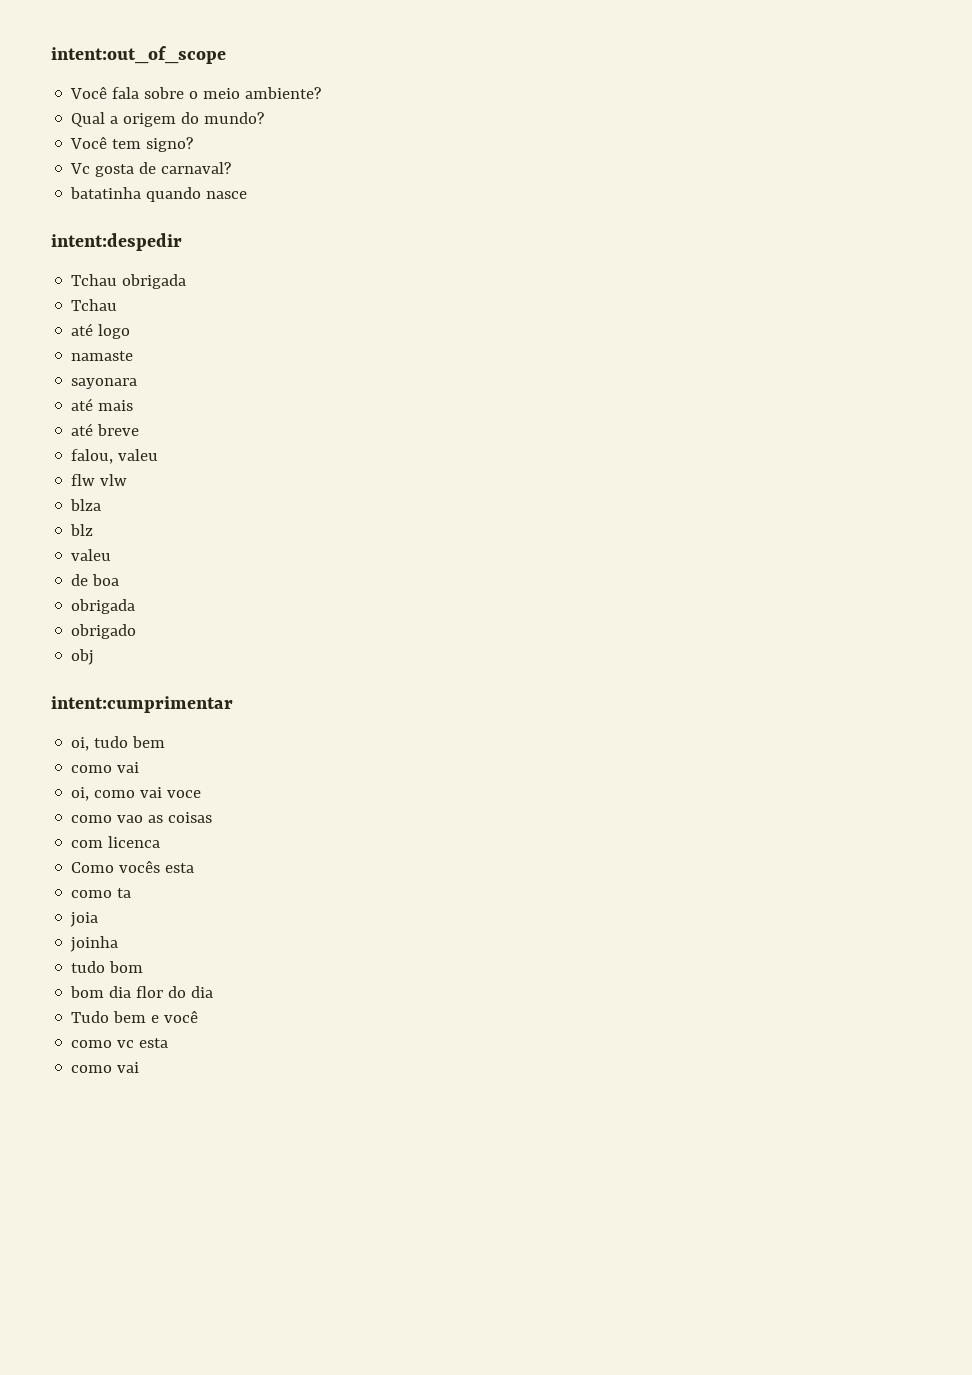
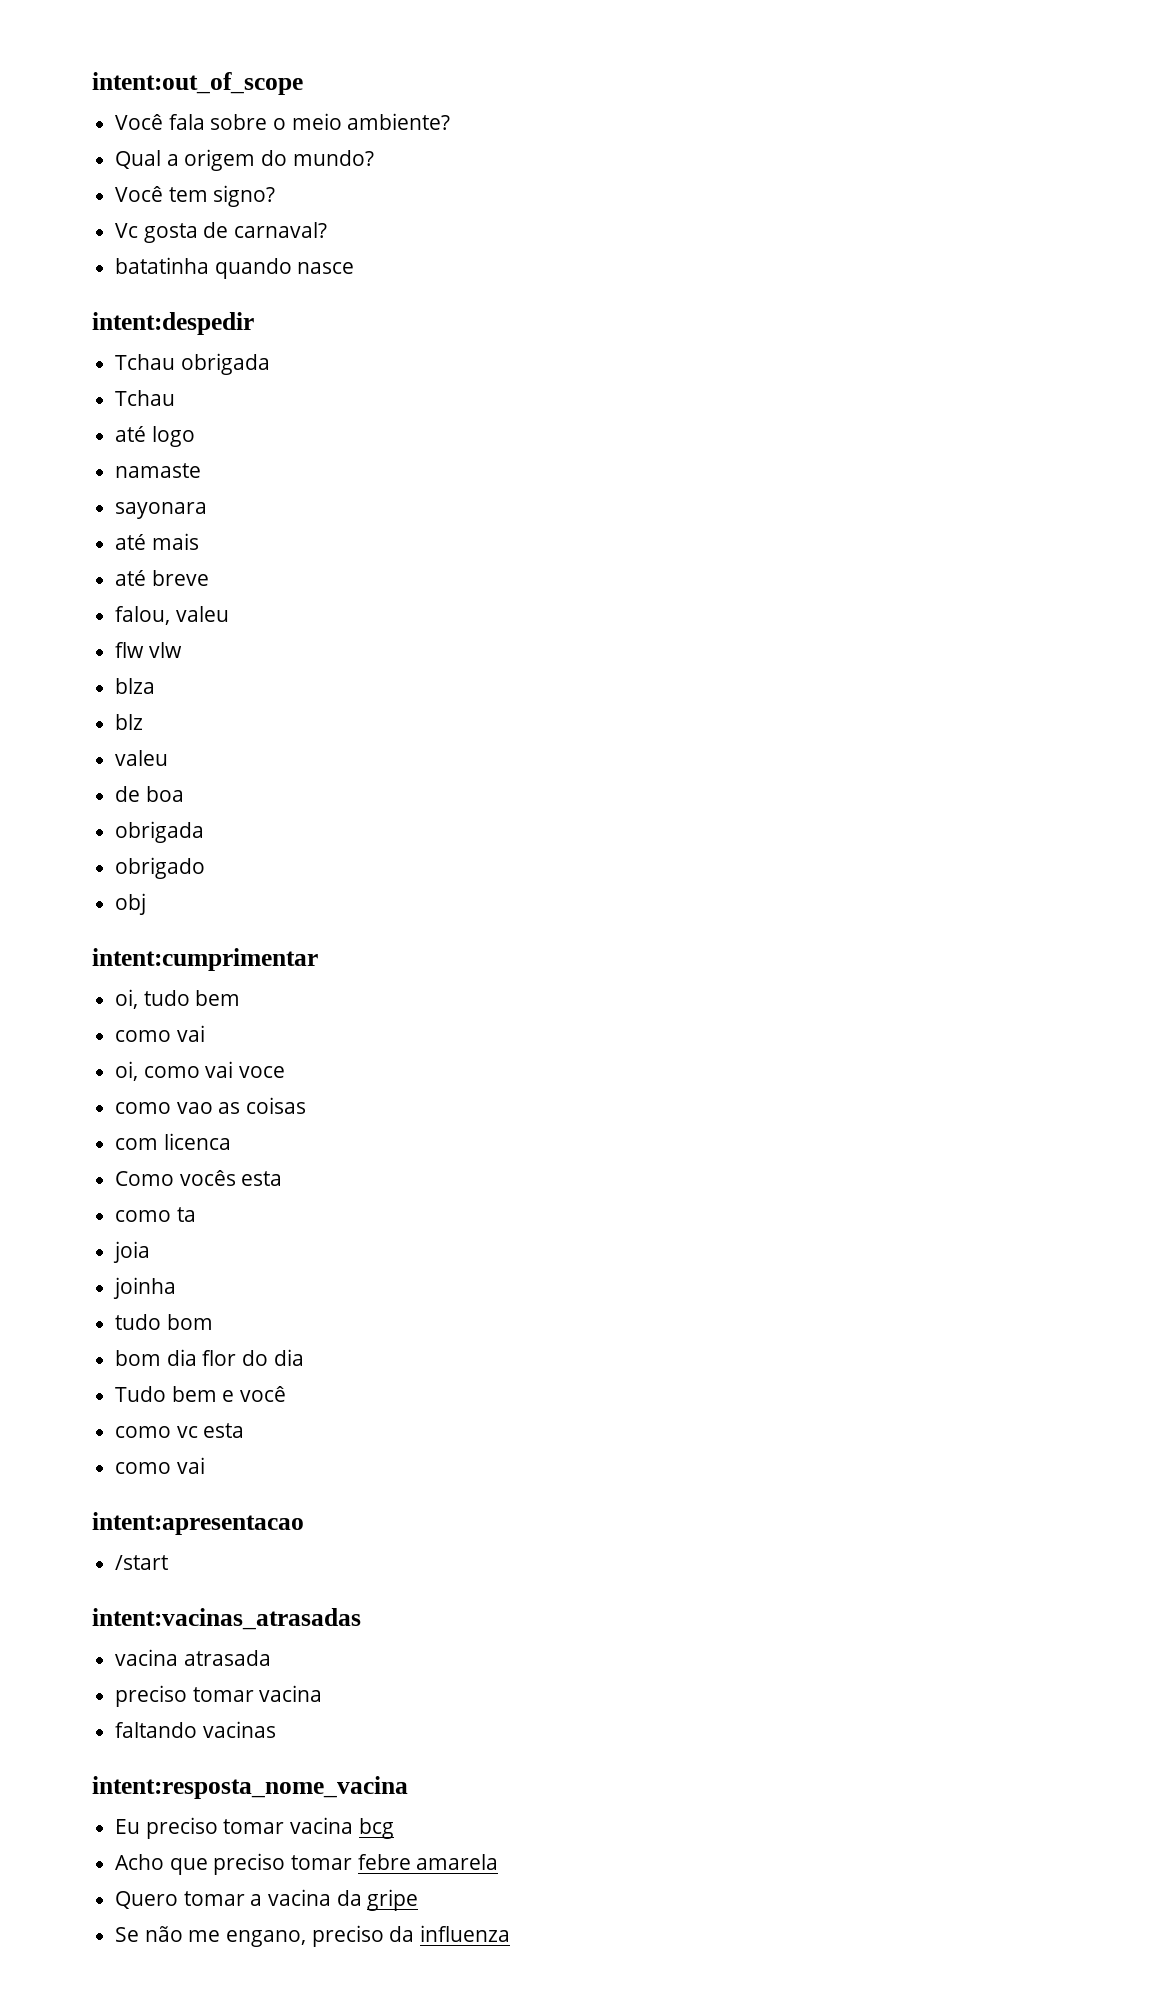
(140, 1067) none -> [92,1512,304,1535] [115,1555,169,1570] [92,1608,361,1630] [115,1649,271,1666] [115,1685,323,1707] [115,1721,276,1738] [92,1776,408,1799] [115,1817,394,1839] [115,1853,499,1875] [115,1889,419,1911] [115,1925,511,1947] // intent:apresentacao // /start // intent:vacinas_atrasadas // vacina atrasada // preciso tomar vacina // faltando vacinas // intent:resposta_nome_vacina // Eu preciso tomar vacina bcg // Acho que preciso tomar febre amarela // Quero tomar a vacina da gripe // Se não me engano, preciso da influenza

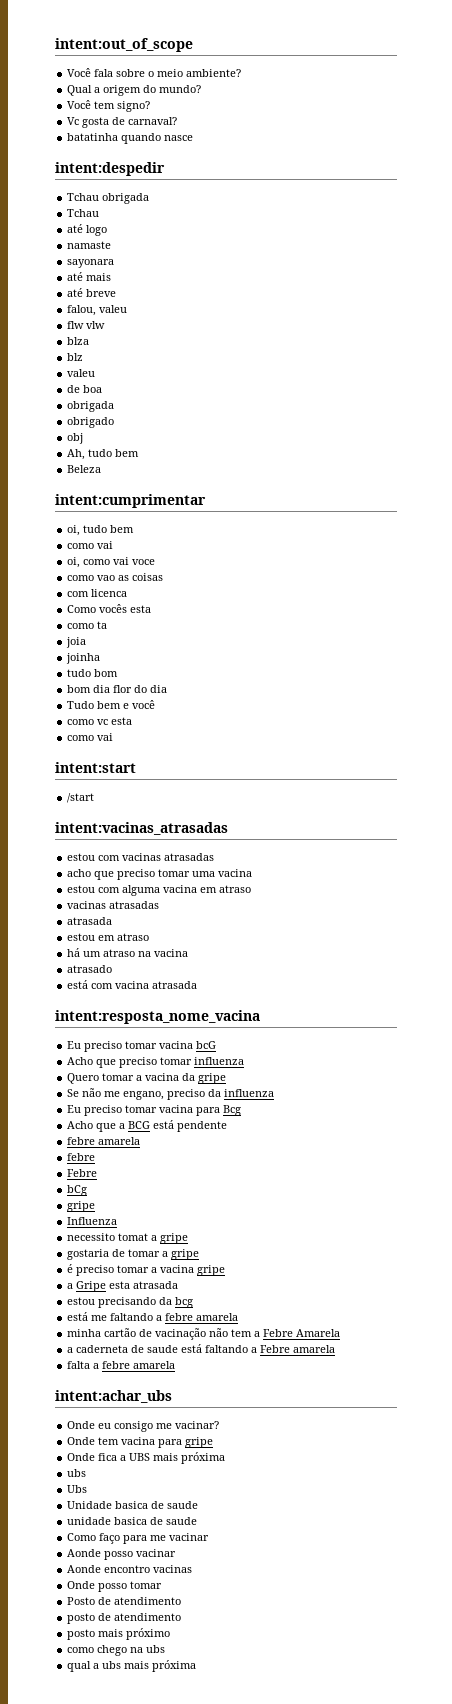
(147, 904) none -> [67,449,140,460] [67,465,102,473] // Ah, tudo bem // Beleza
[92,1512,304,1535] intent:apresentacao -> [55,762,136,773] intent:start
[115,1649,271,1666] [115,1685,323,1707] [115,1721,276,1738] vacina atrasada // preciso tomar vacina // faltando vacinas -> [67,853,215,861] [67,869,253,880] [67,885,252,896] [67,901,160,909] [67,917,113,925] [67,933,150,941] [67,948,189,957] [67,965,113,973] [67,980,198,989] estou com vacinas atrasadas // acho que preciso tomar uma vacina // estou com alguma vacina em atraso // vacinas atrasadas // atrasada // estou em atraso // há um atraso na vacina // atrasado // está com vacina atrasada
[358,1818,394,1839] bcg -> [196,1041,217,1049] bcG
[357,1854,499,1870] febre amarela -> [194,1057,245,1065] influenza
(511, 1933) none -> [67,1105,242,1116] [67,1120,228,1132] [67,1137,141,1145] [67,1153,96,1161] [67,1169,98,1177] [67,1185,88,1196] [67,1201,96,1212] [67,1217,118,1225] [67,1233,189,1244] [67,1249,200,1260] [67,1264,226,1276] [67,1281,179,1292] [67,1297,194,1308] [67,1312,239,1321] [67,1328,341,1340] [67,1344,336,1353] [67,1361,176,1369] [55,1390,172,1403] [67,1421,220,1432] [67,1437,214,1448] [67,1452,226,1464] [67,1469,87,1477] [67,1485,88,1493] [67,1501,199,1509] [67,1517,198,1525] [67,1533,210,1544] [67,1549,177,1560] [67,1565,193,1573] [67,1581,163,1592] [67,1597,182,1605] [67,1613,182,1624] [67,1628,171,1640] [67,1645,166,1656] [67,1660,197,1672] // Eu preciso tomar vacina para Bcg // Acho que a BCG está pendente // febre amarela // febre // Febre // bCg // gripe // Influenza // necessito tomat a gripe // gostaria de tomar a gripe // é preciso tomar a vacina gripe // a Gripe esta atrasada // estou precisando da bcg // está me faltando a febre amarela // minha cartão de vacinação não tem a Febre Amarela // a caderneta de saude está faltando a Febre amarela // falta a febre amarela // intent:achar_ubs // Onde eu consigo me vacinar? // Onde tem vacina para gripe // Onde fica a UBS mais próxima // ubs // Ubs // Unidade basica de saude // unidade basica de saude // Como faço para me vacinar // Aonde posso vacinar // Aonde encontro vacinas // Onde posso tomar // Posto de atendimento // posto de atendimento // posto mais próximo // como chego na ubs // qual a ubs mais próxima

